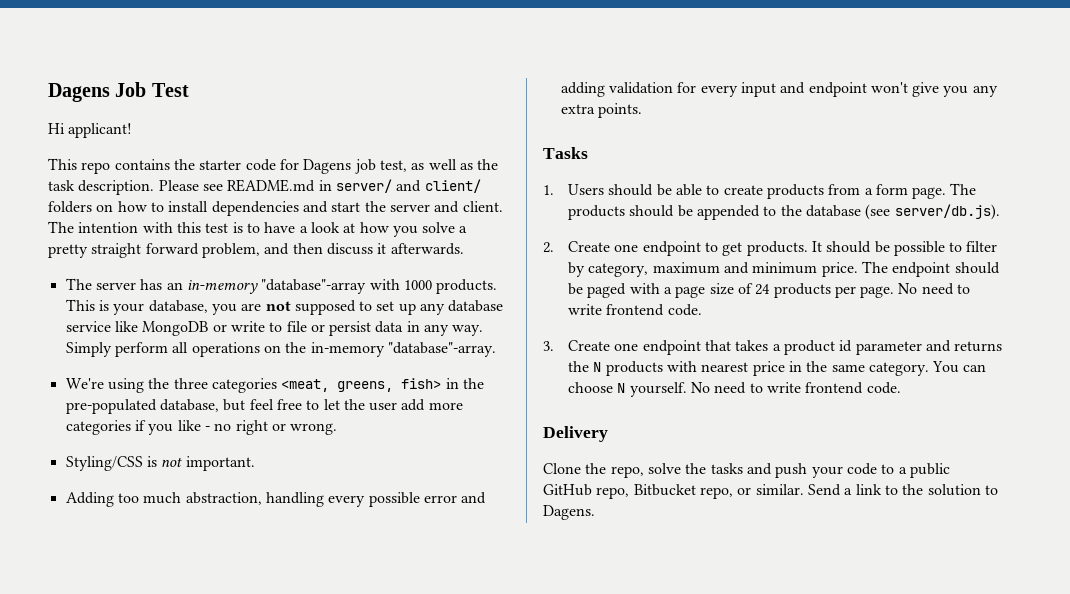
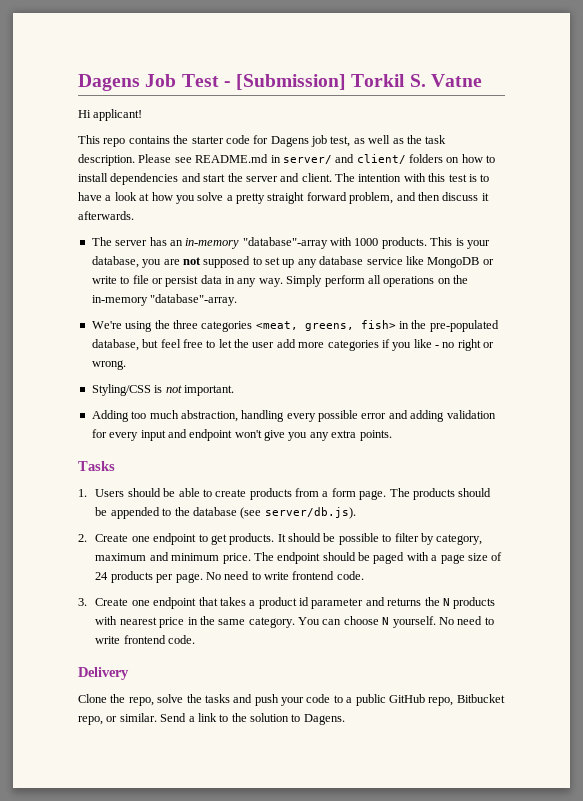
(189, 90) none -> [223,74,482,90] - [Submission] Torkil S. Vatne

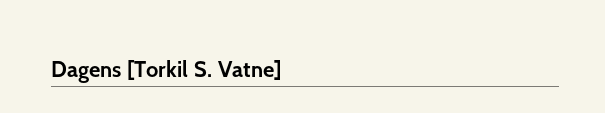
[78,74,482,91] [78,109,143,121] [78,135,447,147] [78,154,496,166] [78,173,490,185] [78,192,489,204] [78,211,134,220] [91,237,490,249] [91,256,494,268] [91,275,468,287] [91,294,238,306] [91,320,499,332] [91,339,495,351] [91,360,126,370] [91,384,234,396] [91,410,496,422] [91,429,392,441] [78,461,115,471] [78,488,492,500] [95,507,356,519] [78,533,483,545] [95,552,503,564] [95,571,364,583] [78,597,496,609] [95,616,494,628] [95,635,196,644] [78,667,129,680] [78,694,505,706] [78,713,345,725] Dagens Job Test - [Submission] Torkil S. Vatne // Hi applicant! // This repo contains the starter code for Dagens job test, as well as the task description. Please see README.md in server/ and client/ folders on how to install dependencies and start the server and client. The intention with this test is to have a look at how you solve a pretty straight forward problem, and then discuss it afterwards. // The server has an in-memory "database"-array with 1000 products. This is your database, you are not supposed to set up any database service like MongoDB or write to file or persist data in any way. Simply perform all operations on the in-memory "database"-array. // We're using the three categories <meat, greens, fish> in the pre-populated database, but feel free to let the user add more categories if you like - no right or wrong. // Styling/CSS is not important. // Adding too much abstraction, handling every possible error and adding validation for every input and endpoint won't give you any extra points. // Tasks // 1. Users should be able to create products from a form page. The products should be appended to the database (see server/db.js). // 2. Create one endpoint to get products. It should be possible to filter by category, maximum and minimum price. The endpoint should be paged with a page size of 24 products per page. No need to write frontend code. // 3. Create one endpoint that takes a product id parameter and returns the N products with nearest price in the same category. You can choose N yourself. No need to write frontend code. // Delivery // Clone the repo, solve the tasks and push your code to a public GitHub repo, Bitbucket repo, or similar. Send a link to the solution to Dagens. -> [51,60,281,83] Dagens [Torkil S. Vatne]

